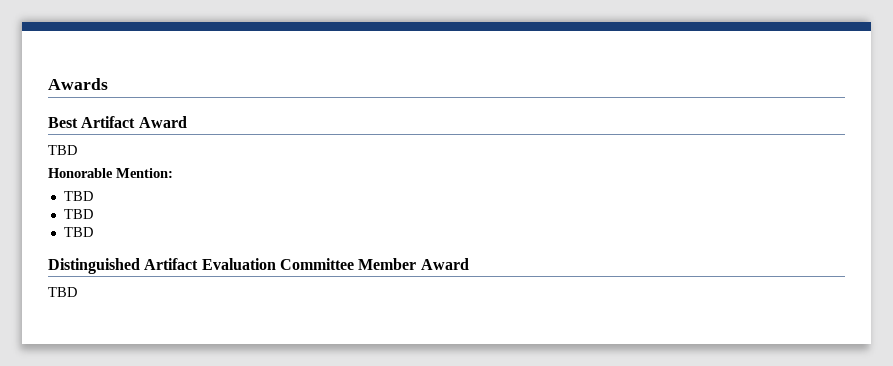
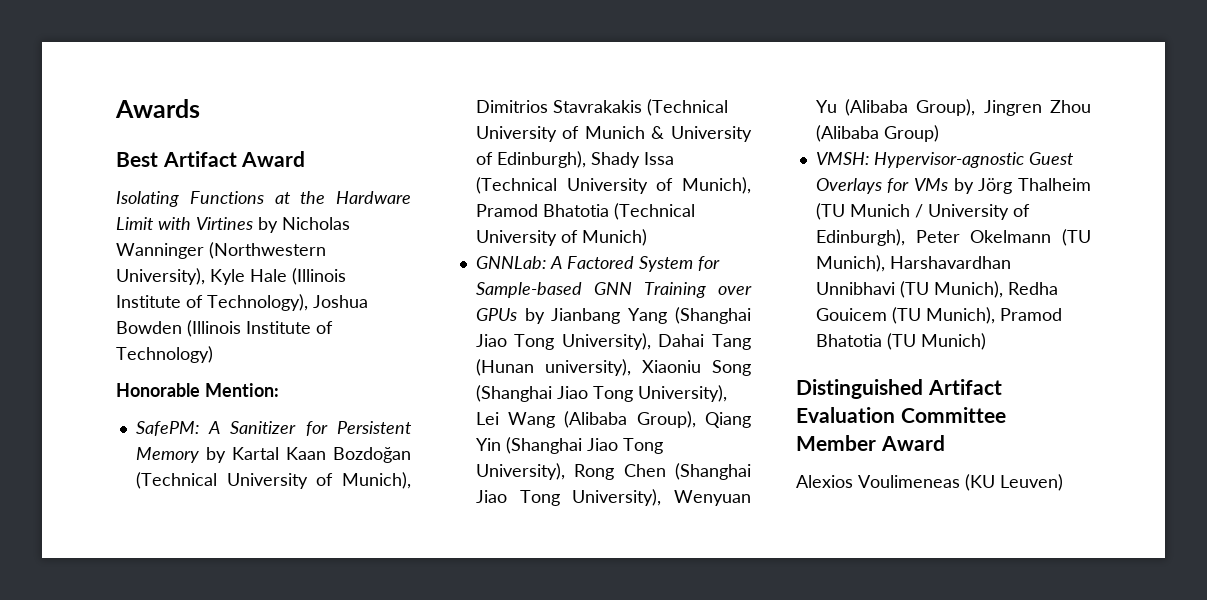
[48,145,77,155] [48,168,173,178] [63,191,93,201] [63,209,93,219] [63,227,93,237] TBD // Honorable Mention: // TBD // TBD // TBD -> [116,191,411,207] [116,217,350,233] [116,242,326,259] [116,268,346,285] [116,294,368,311] [116,320,333,337] [116,346,213,363] [116,383,279,397] [135,421,412,436] [135,447,411,463] [135,472,411,489] [475,99,728,116] [475,126,752,142] [475,151,674,168] [475,177,751,194] [475,203,695,220] [475,229,647,246] [475,256,720,272] [475,282,752,298] [475,307,751,324] [475,333,751,350] [475,359,751,376] [475,385,727,402] [475,411,751,428] [475,437,663,454] [475,463,751,480] [475,489,751,506] [815,99,1091,116] [815,125,939,142] [815,152,1074,168] [815,178,1091,194] [815,203,1030,220] [815,229,1091,246] [815,255,1011,272] [815,281,1058,298] [815,307,1062,324] [815,333,986,350] Isolating Functions at the Hardware Limit with Virtines by Nicholas Wanninger (Northwestern University), Kyle Hale (Illinois Institute of Technology), Joshua Bowden (Illinois Institute of Technology) // Honorable Mention: // SafePM: A Sanitizer for Persistent Memory by Kartal Kaan Bozdoğan (Technical University of Munich), Dimitrios Stavrakakis (Technical University of Munich & University of Edinburgh), Shady Issa (Technical University of Munich), Pramod Bhatotia (Technical University of Munich) // GNNLab: A Factored System for Sample-based GNN Training over GPUs by Jianbang Yang (Shanghai Jiao Tong University), Dahai Tang (Hunan university), Xiaoniu Song (Shanghai Jiao Tong University), Lei Wang (Alibaba Group), Qiang Yin (Shanghai Jiao Tong University), Rong Chen (Shanghai Jiao Tong University), Wenyuan Yu (Alibaba Group), Jingren Zhou (Alibaba Group) // VMSH: Hypervisor-agnostic Guest Overlays for VMs by Jörg Thalheim (TU Munich / University of Edinburgh), Peter Okelmann (TU Munich), Harshavardhan Unnibhavi (TU Munich), Redha Gouicem (TU Munich), Pramod Bhatotia (TU Munich)
[48,287,77,297] TBD -> [796,474,1063,491] Alexios Voulimeneas (KU Leuven)

